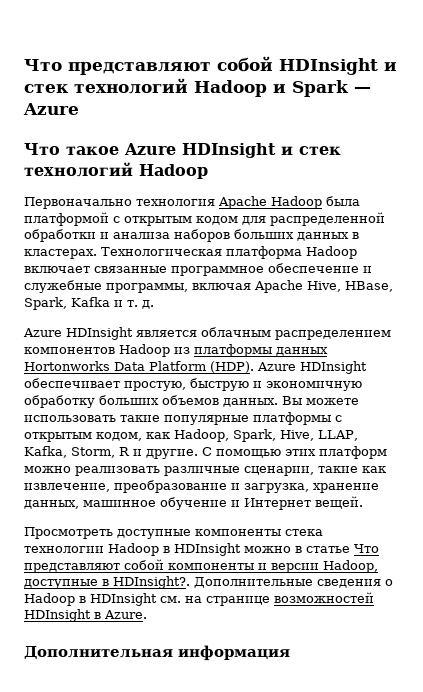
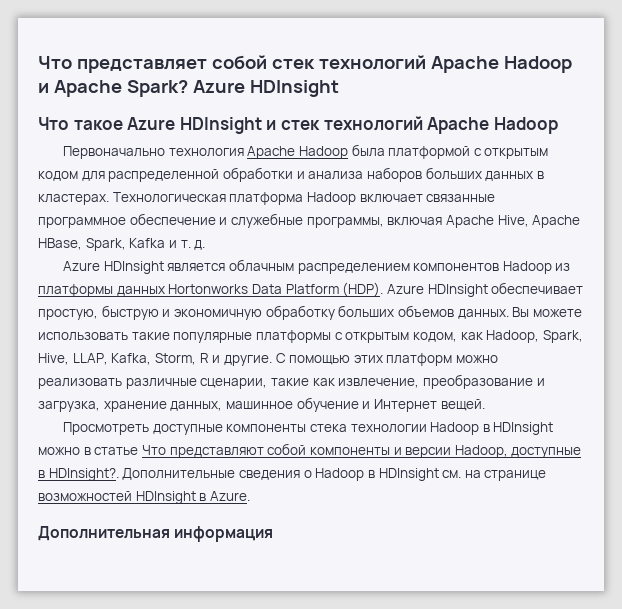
[24,56,397,75] [24,78,188,94] Что представляют собой HDInsight и стек технологий -> [38,55,499,73] Что представляет собой стек технологий Apache
[292,80,371,97] [23,103,79,115] Spark — Azure -> [53,80,339,97] Apache Spark? Azure HDInsight
(133, 169) none -> [427,117,490,134] Apache
(341, 286) none -> [532,215,581,228] Apache

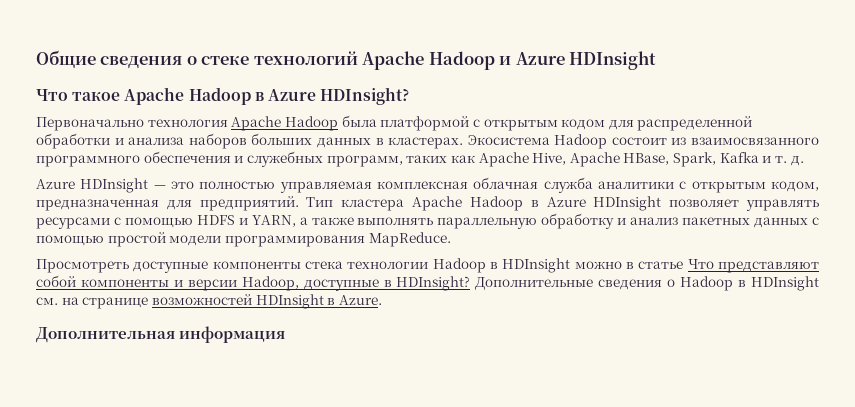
[38,55,315,73] Что представляет собой стек -> [36,50,250,69] Общие сведения о стеке
[53,80,188,97] Apache Spark? -> (512, 60) none
[127,116,558,134] Azure HDInsight и стек технологий Apache Hadoop -> [124,87,410,105] Apache Hadoop в Azure HDInsight?
[112,192,496,205] [38,213,443,228] Технологическая платформа Hadoop включает связанные программное обеспечение и служебные программы, включая -> [467,134,820,149] [36,151,475,167] Экосистема Hadoop состоит из взаимосвязанного программного обеспечения и служебных программ, таких как
[167,259,571,274] [38,282,584,297] [38,305,582,320] [38,330,583,343] [38,353,499,366] [38,374,545,389] [38,397,485,412] является облачным распределением компонентов Hadoop из платформы данных Hortonworks Data Platform (HDP). Azure HDInsight обеспечивает простую, быструю и экономичную обработку больших объемов данных. Вы можете использовать такие популярные платформы с открытым кодом, как Hadoop, Spark, Hive, LLAP, Kafka, Storm, R и другие. С помощью этих платформ можно реализовать различные сценарии, такие как извлечение, преобразование и загрузка, хранение данных, машинное обучение и Интернет вещей. -> [153,177,820,193] [36,196,820,211] [36,213,819,229] [36,232,451,247] — это полностью управляемая комплексная облачная служба аналитики с открытым кодом, предназначенная для предприятий. Тип кластера Apache Hadoop в Azure HDInsight позволяет управлять ресурсами с помощью HDFS и YARN, а также выполнять параллельную обработку и анализ пакетных данных с помощью простой модели программирования MapReduce.
[48,468,119,481] HDInsight?. -> [396,276,471,291] HDInsight?

